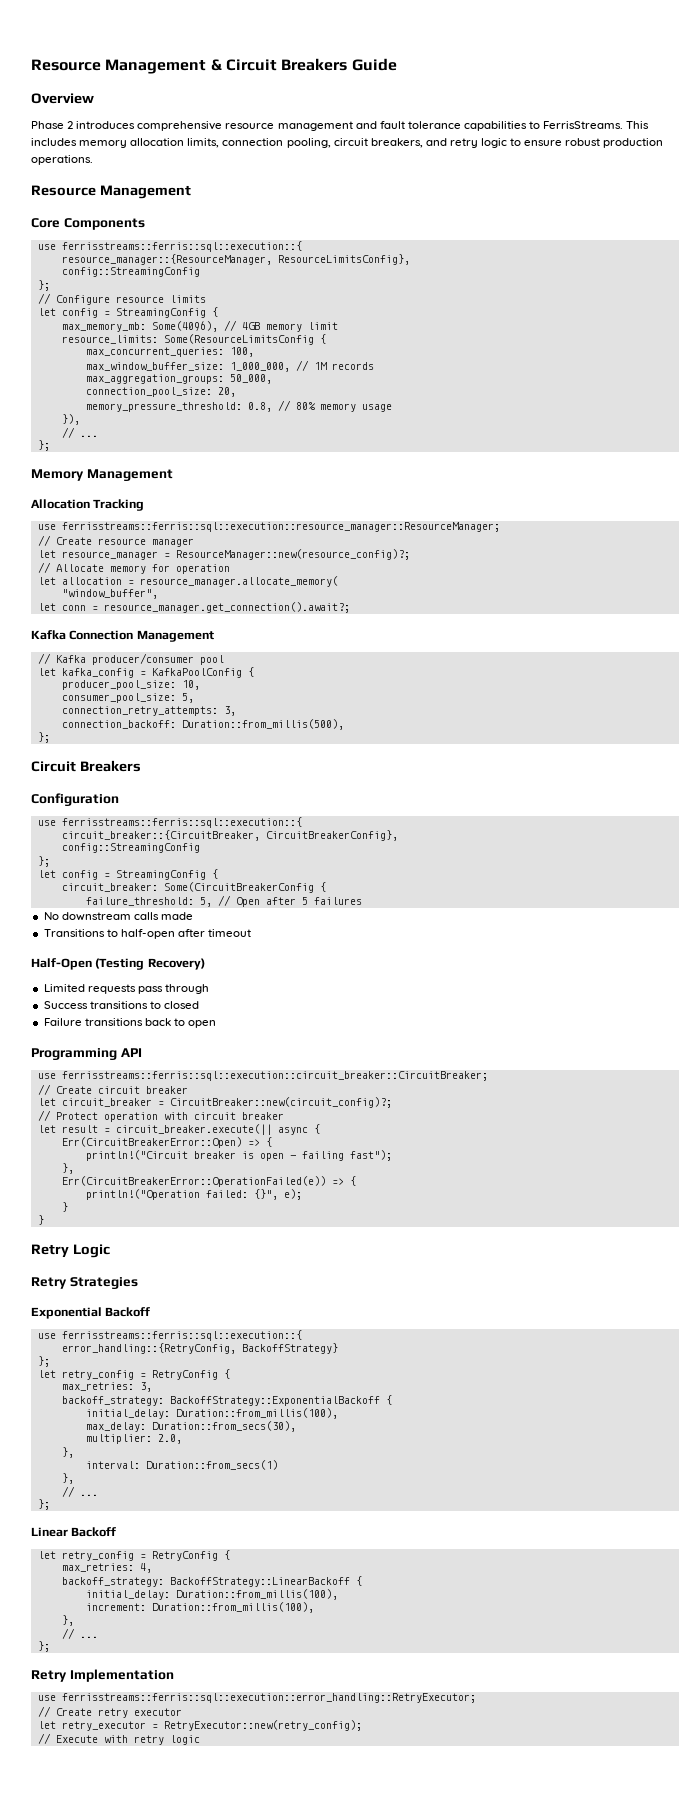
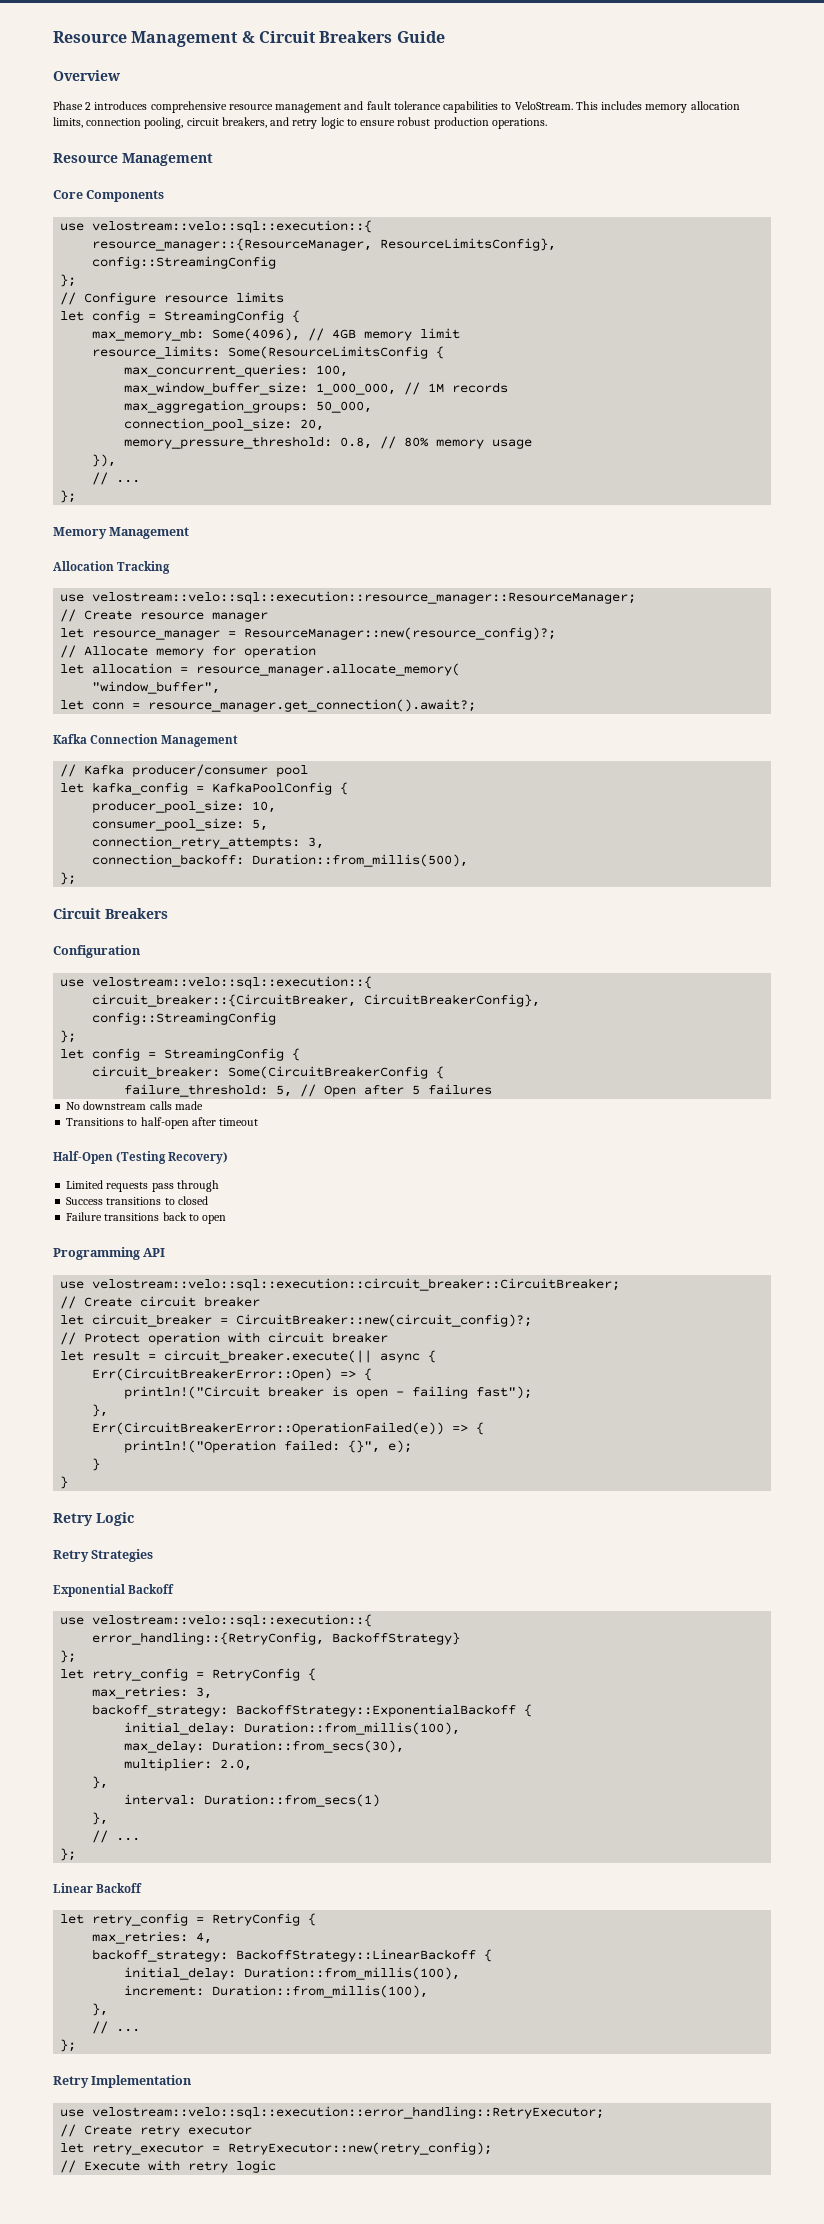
[543,121,624,129] FerrisStreams. -> [514,101,573,110] VeloStream.
[61,241,302,252] ferrisstreams::ferris::sql::execution::{ -> [92,220,373,233] velostream::velo::sql::execution::{
[61,522,500,532] ferrisstreams::ferris::sql::execution::resource_manager::ResourceManager; -> [92,591,637,604] velostream::velo::sql::execution::resource_manager::ResourceManager;
[61,817,302,828] ferrisstreams::ferris::sql::execution::{ -> [92,976,373,989] velostream::velo::sql::execution::{
[61,1071,488,1081] ferrisstreams::ferris::sql::execution::circuit_breaker::CircuitBreaker; -> [92,1278,621,1291] velostream::velo::sql::execution::circuit_breaker::CircuitBreaker;
[61,1330,302,1341] ferrisstreams::ferris::sql::execution::{ -> [92,1614,373,1627] velostream::velo::sql::execution::{
[61,1693,476,1703] ferrisstreams::ferris::sql::execution::error_handling::RetryExecutor; -> [92,2106,605,2119] velostream::velo::sql::execution::error_handling::RetryExecutor;

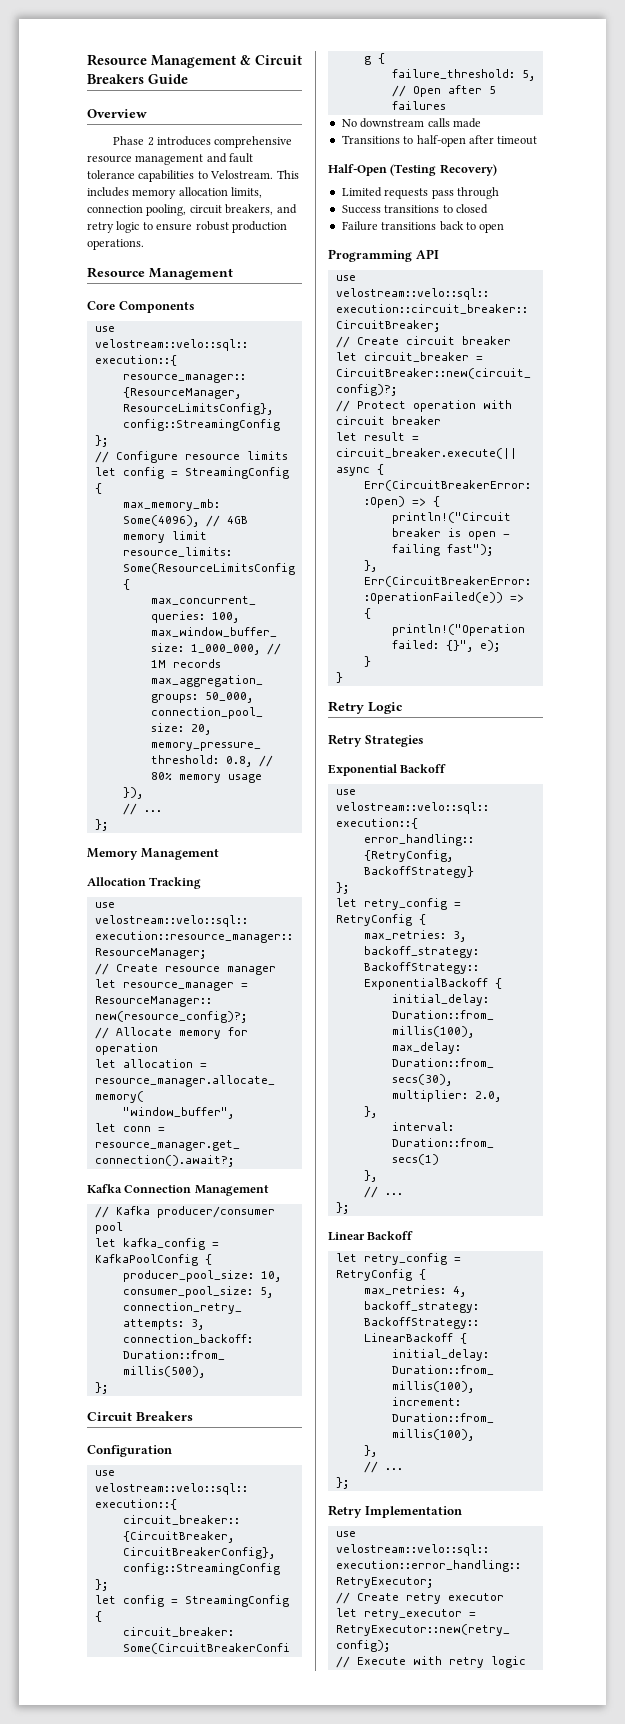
[514,101,573,110] VeloStream. -> [210,170,274,179] Velostream.

